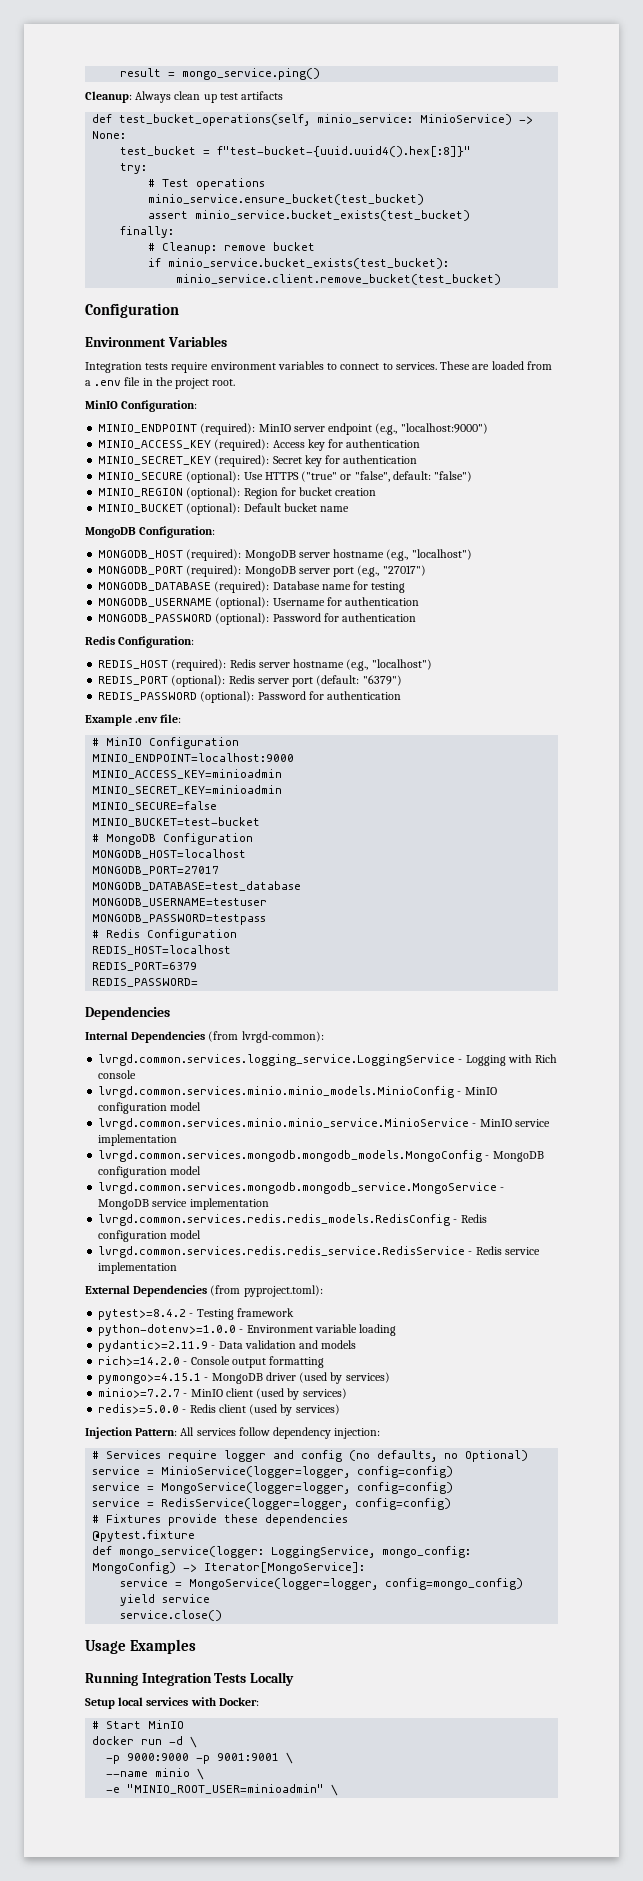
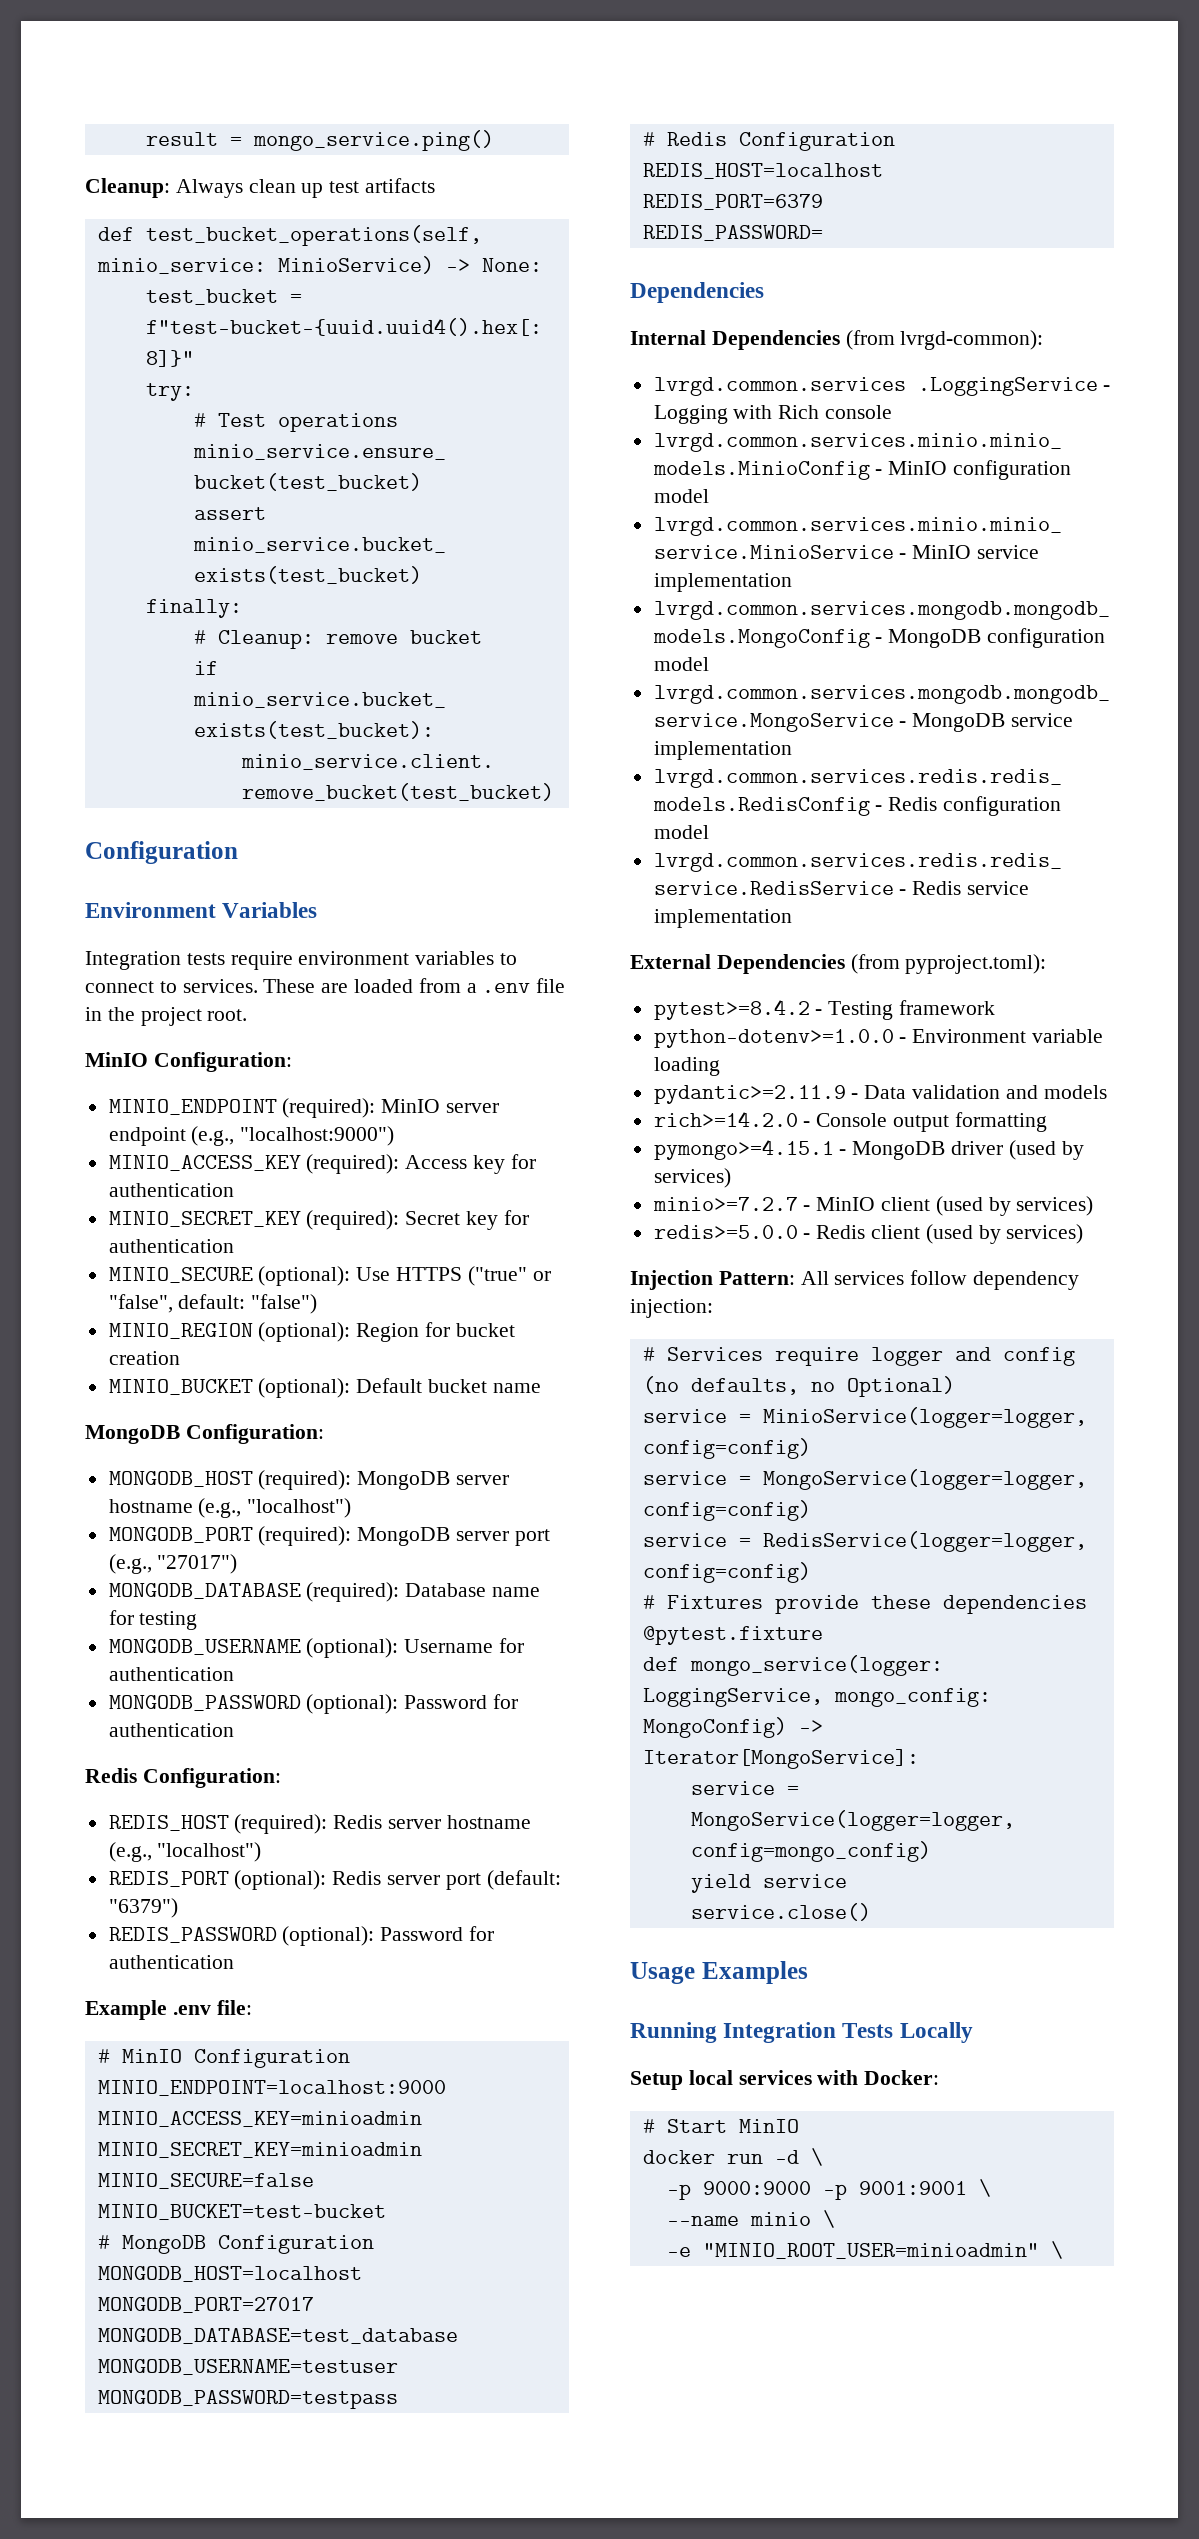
[98,1054,456,1066] lvrgd.common.services.logging_service.LoggingService -> [653,377,1098,396] lvrgd.common.services .LoggingService

